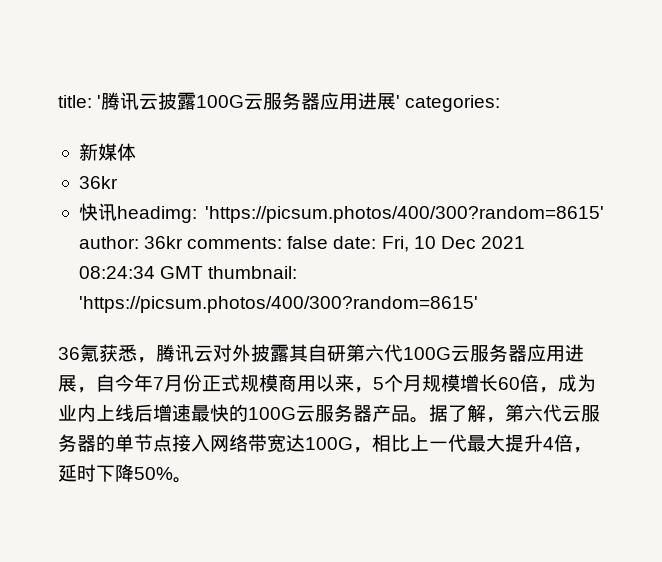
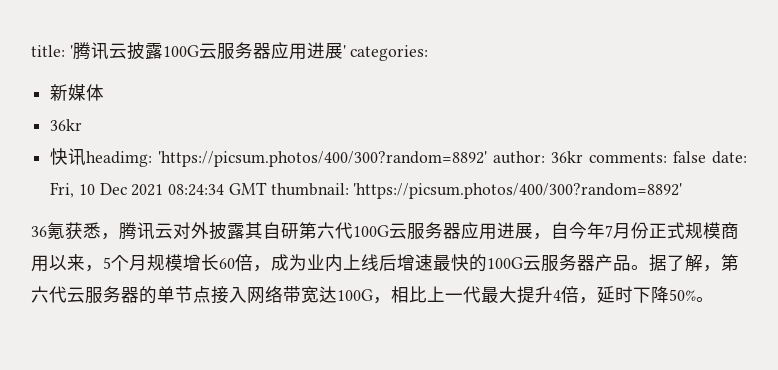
[205,206,604,223] 'https://picsum.photos/400/300?random=8615' -> [158,151,488,167] 'https://picsum.photos/400/300?random=8892'
[78,296,478,313] 'https://picsum.photos/400/300?random=8615' -> [353,183,683,199] 'https://picsum.photos/400/300?random=8892'

